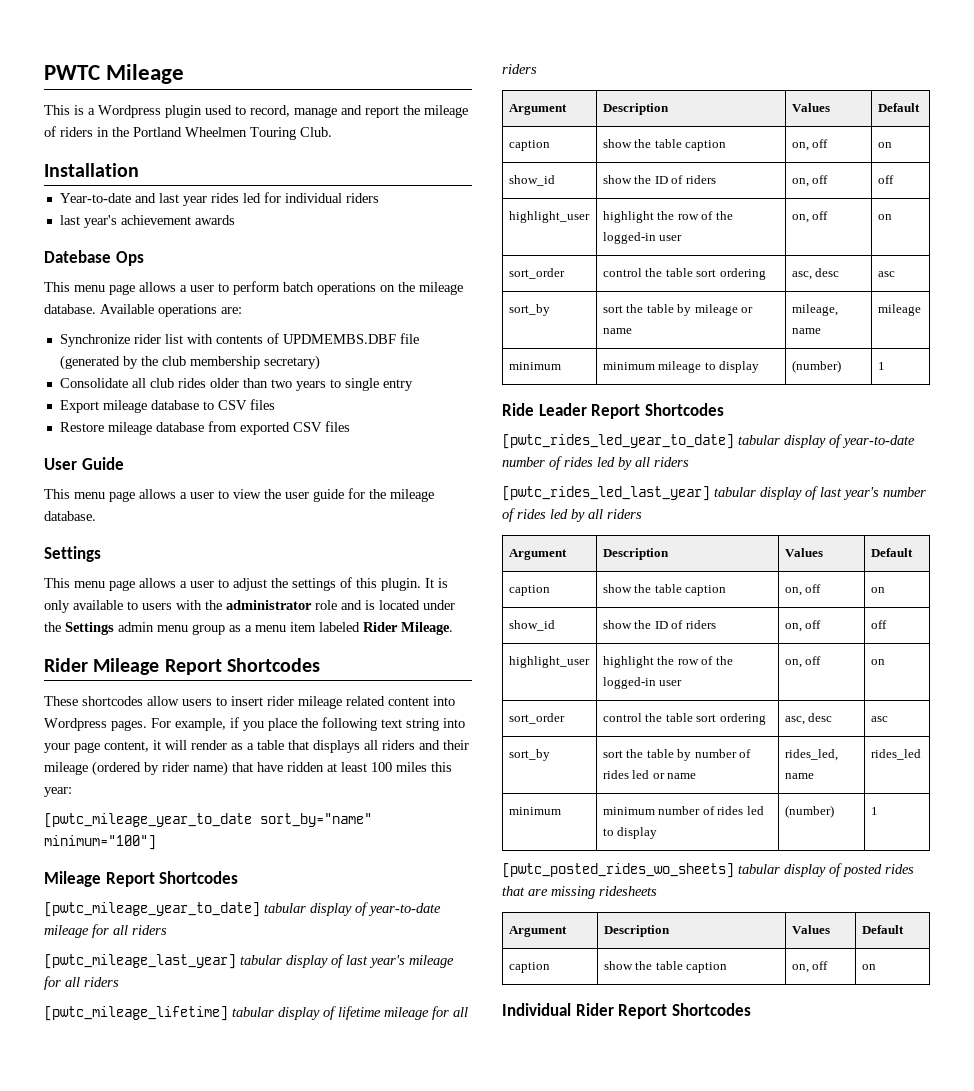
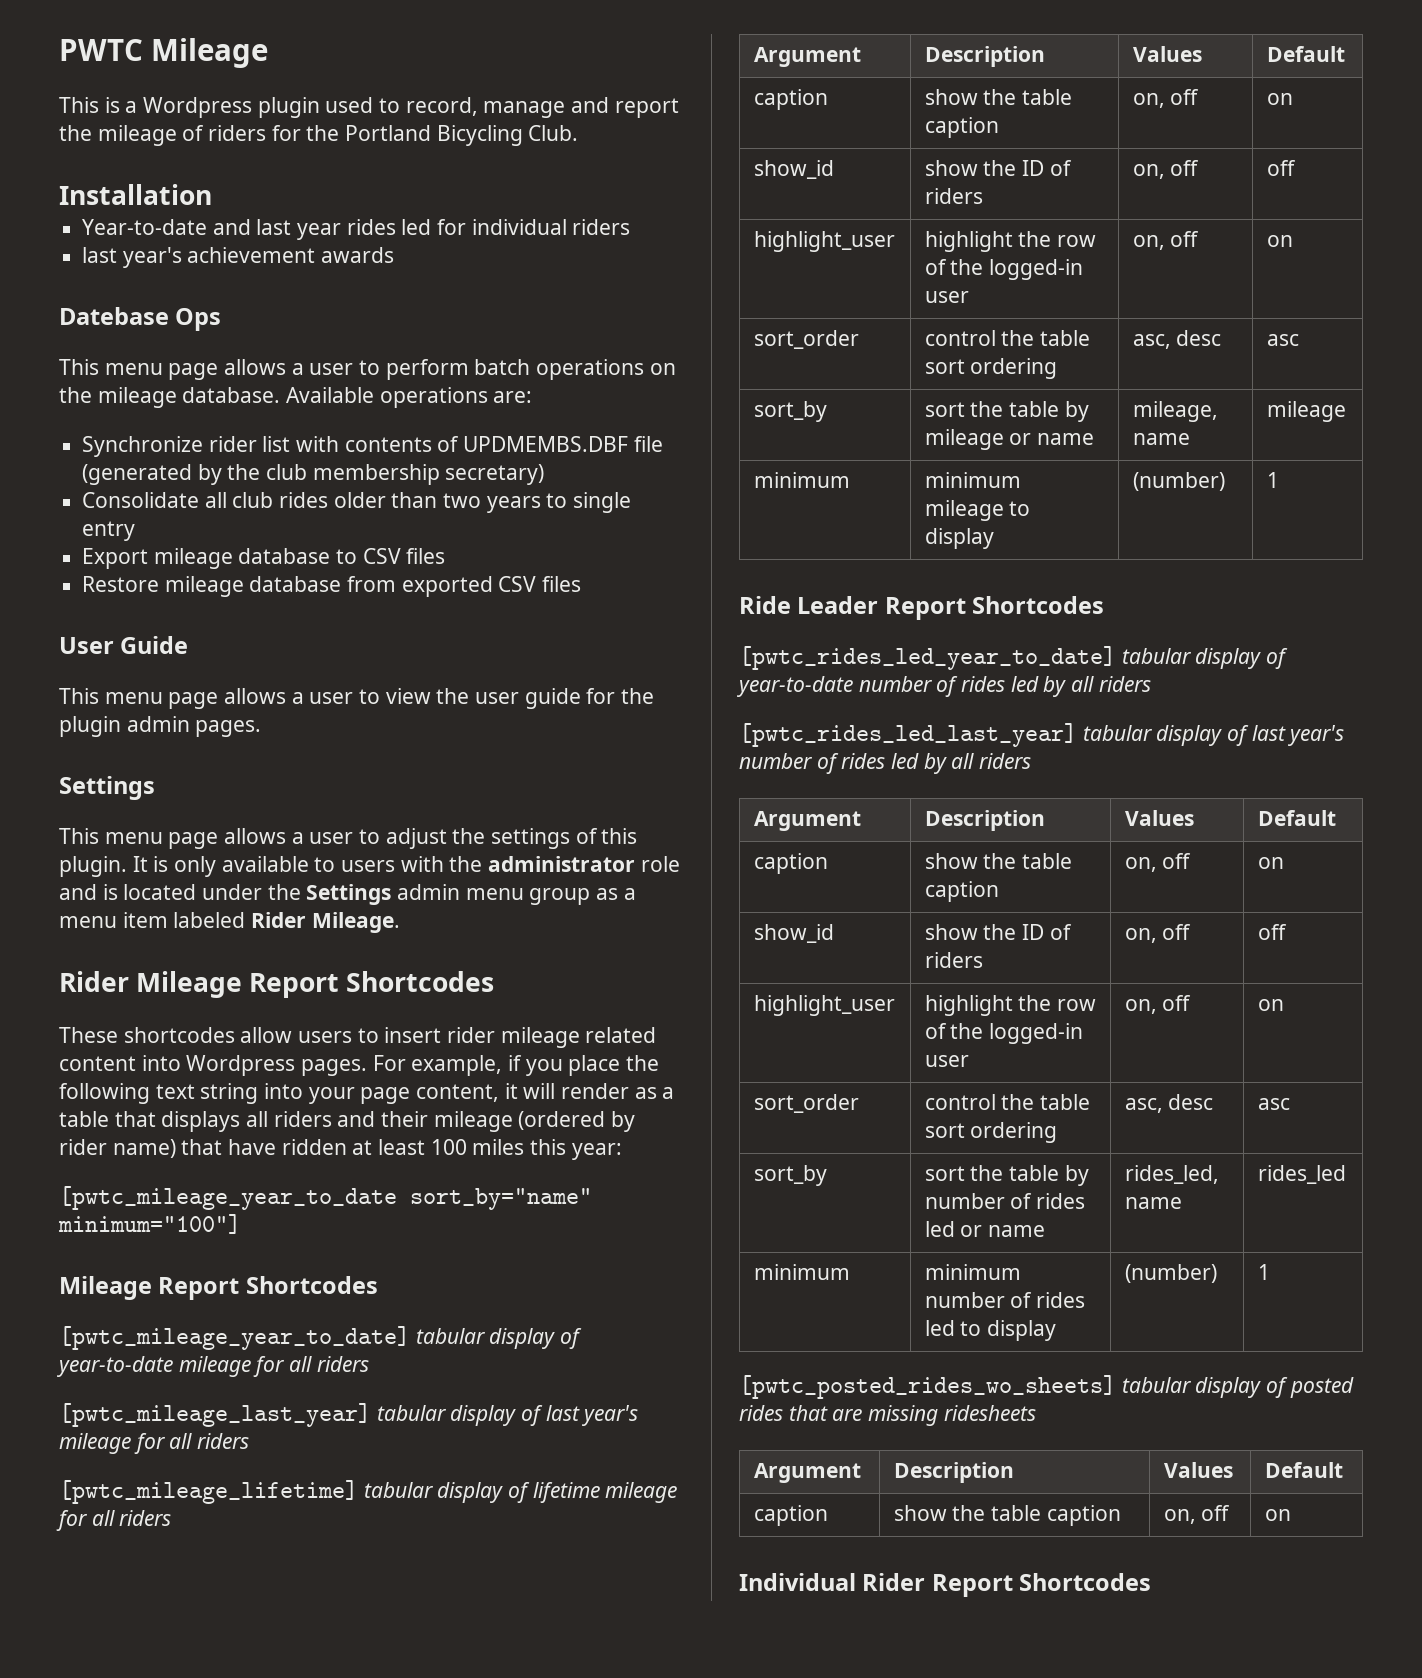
[97,127,109,137] in -> [271,125,301,141] for
[185,127,296,140] Wheelmen Touring -> [436,125,523,146] Bicycling
[390,489,434,502] [44,511,96,521] mileage database. -> [59,716,262,737] plugin admin pages.

